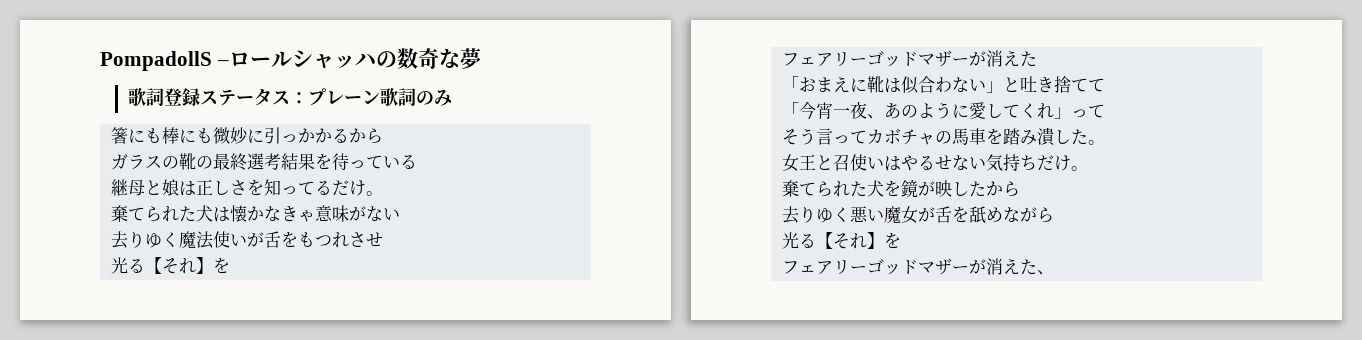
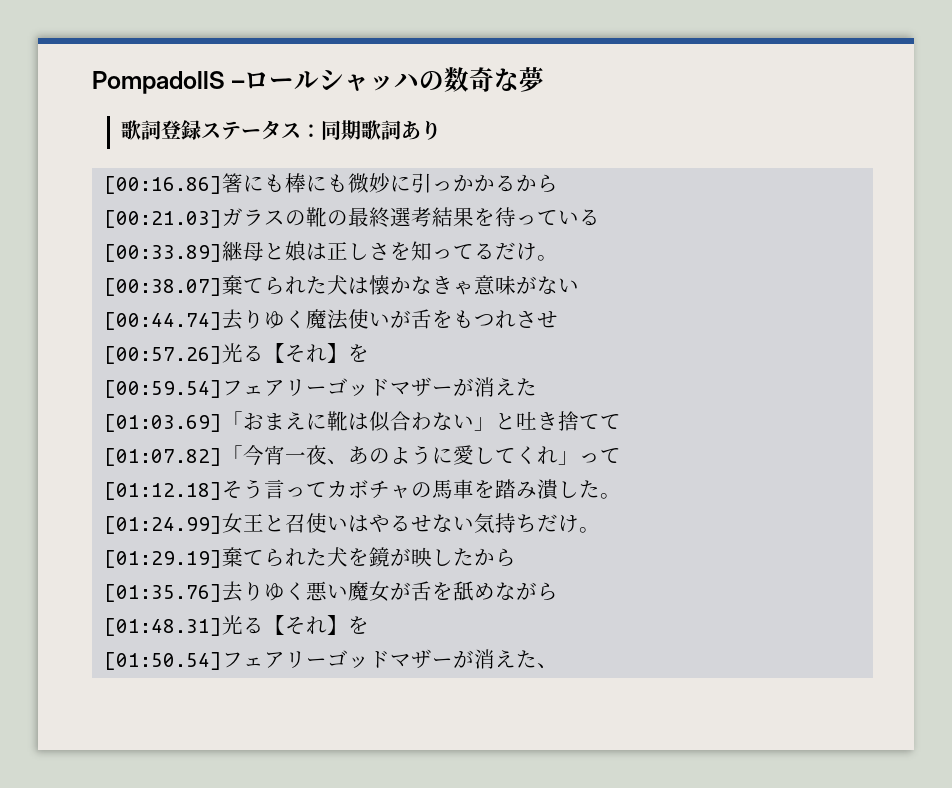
[308,88,453,106] プレーン歌詞のみ // -> [321,120,442,140] [104,176,222,194] 同期歌詞あり // [00:16.86]
(383, 136) none -> [104,210,222,228] [00:21.03]
(417, 161) none -> [104,244,222,262] [00:33.89]
(383, 193) none -> [104,278,222,296] [00:38.07]
(400, 214) none -> [104,312,222,330] [00:44.74]
[110,257,230,274] 光る【それ】を // -> [104,343,369,364] [104,380,222,398] [00:57.26]光る【それ】を // [00:59.54]
(1037, 59) none -> [104,414,222,432] [01:03.69]
(1105, 85) none -> [104,448,222,466] [01:07.82]
(1105, 111) none -> [104,482,222,500] [01:12.18]
(1105, 142) none -> [104,516,222,534] [01:24.99]
(1088, 168) none -> [104,550,222,568] [01:29.19]
(1020, 189) none -> [104,584,222,602] [01:35.76]
[781,232,901,249] 光る【それ】を // -> [104,615,369,636] [104,652,222,670] [01:48.31]光る【それ】を // [01:50.54]

